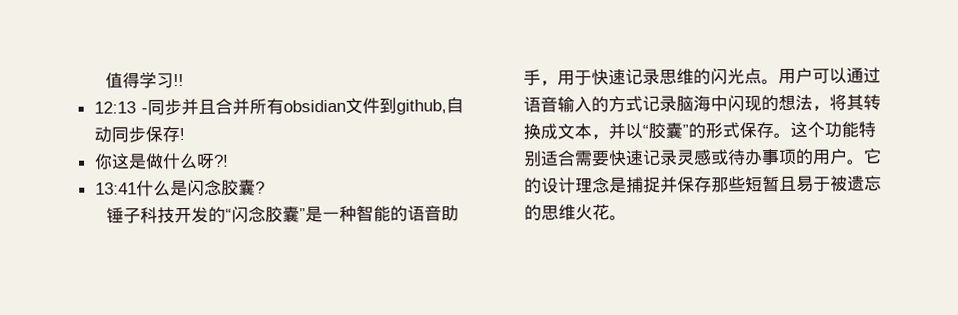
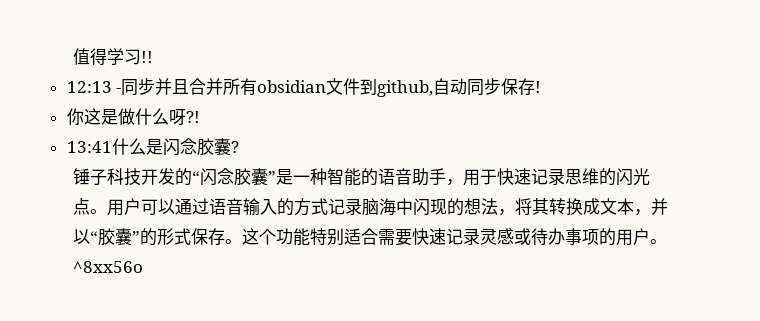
[863,148,883,164] [524,175,883,194] [524,204,628,221] 它的设计理念是捕捉并保存那些短暂且易于被遗忘的思维火花。 -> [73,261,144,273] ^8xx56o

